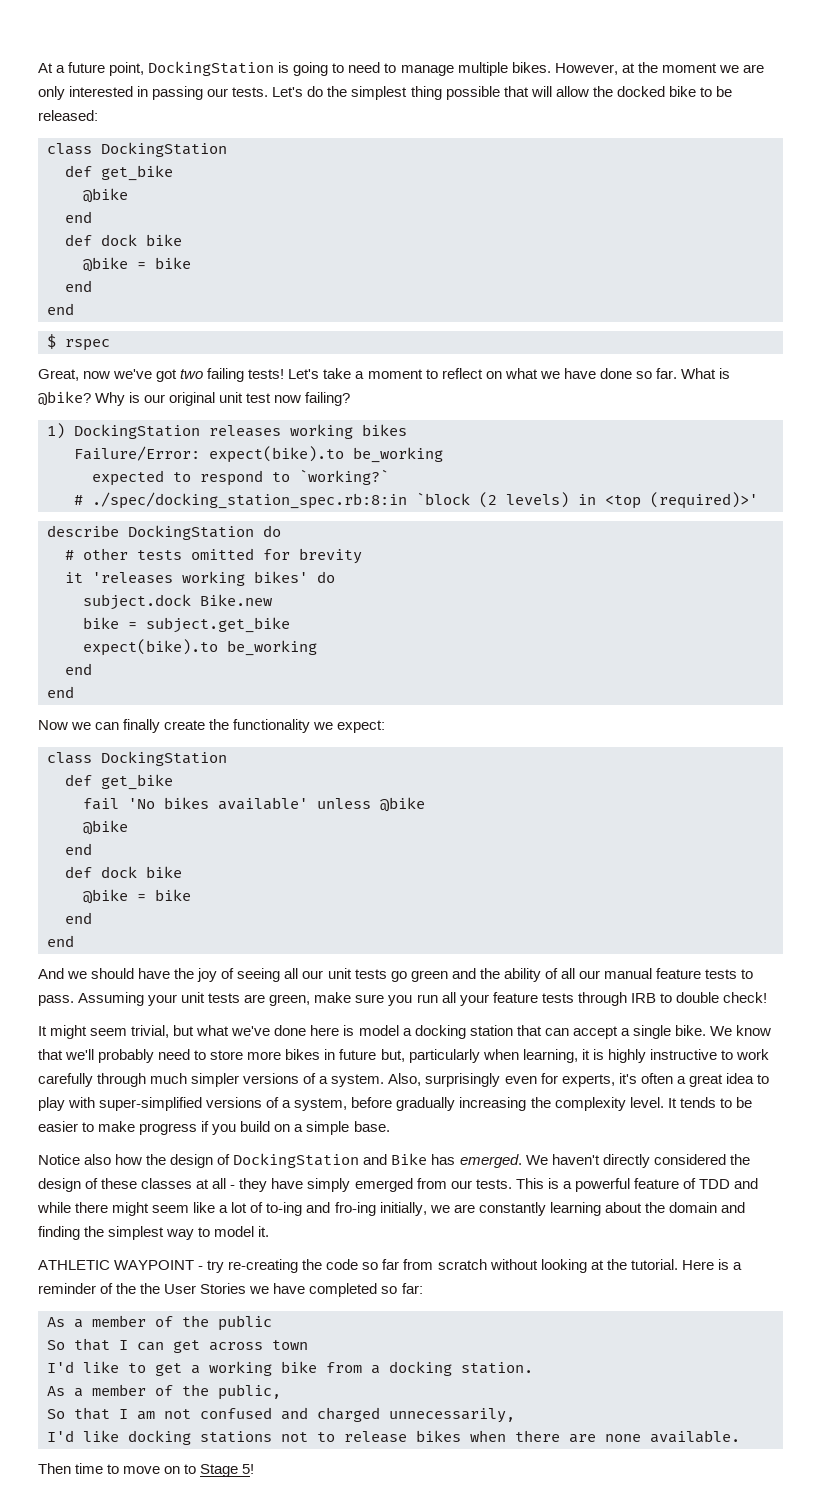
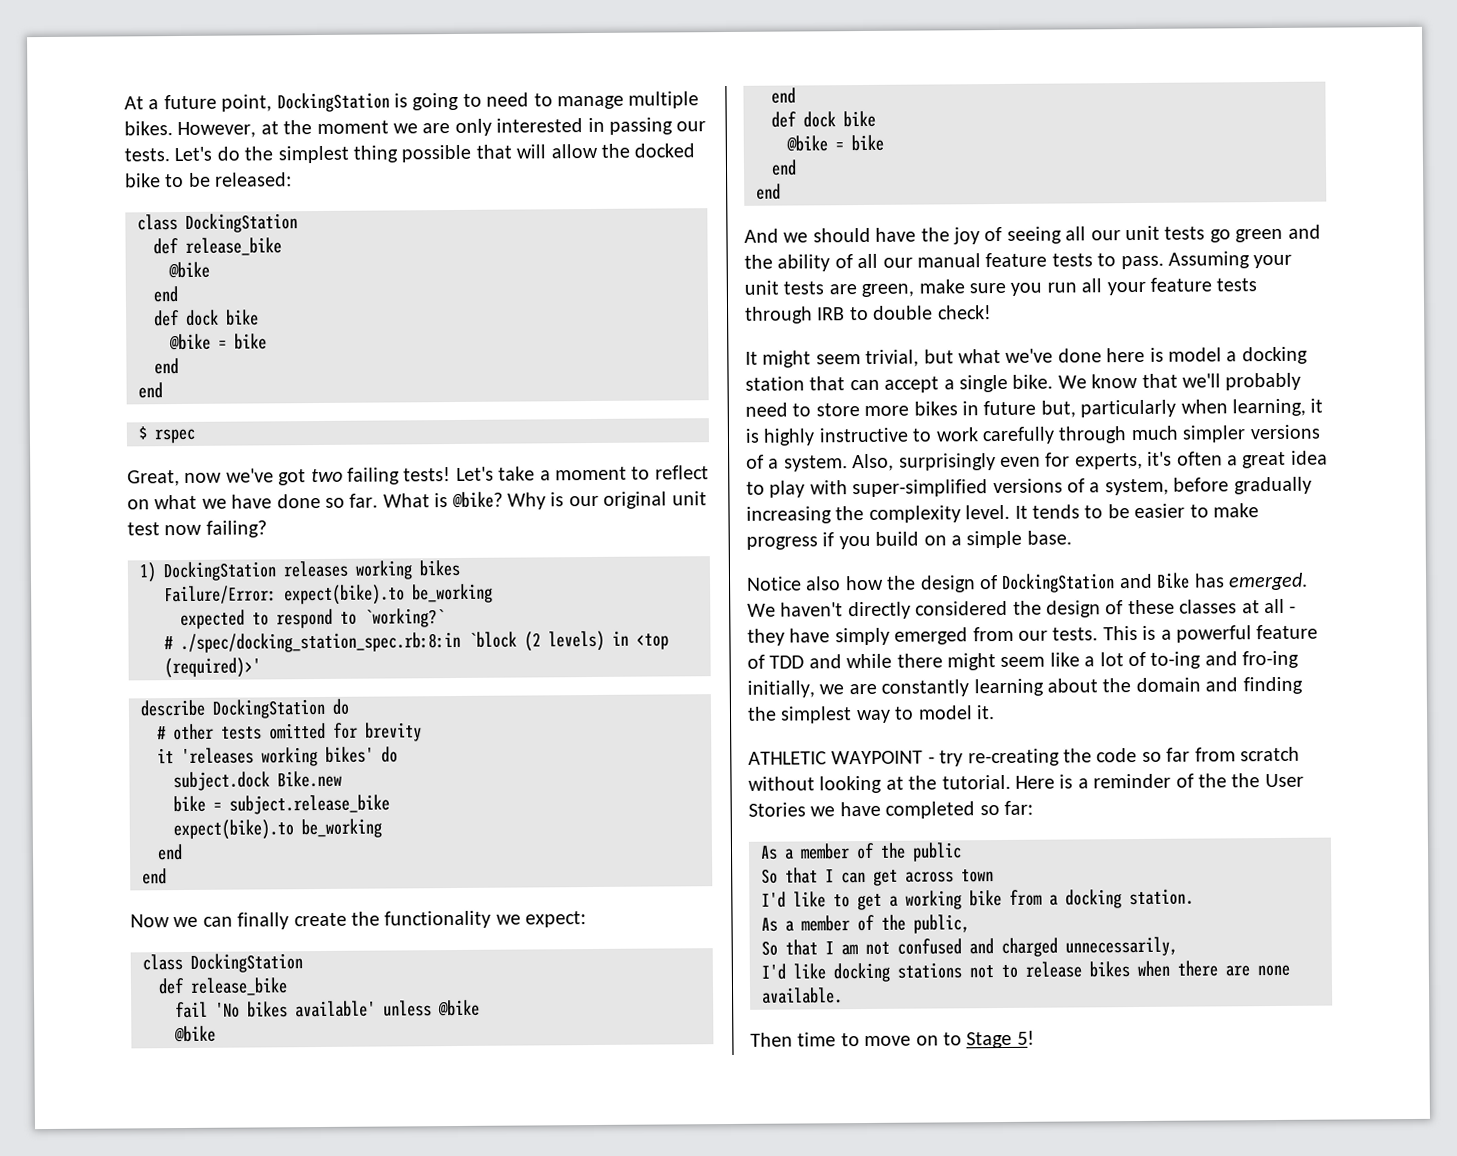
[101,165,173,181] get_bike -> [185,237,282,256] release_bike
[146,617,290,633] subject.get_bike -> [229,794,390,815] subject.release_bike
[101,774,173,790] get_bike -> [190,977,288,996] release_bike

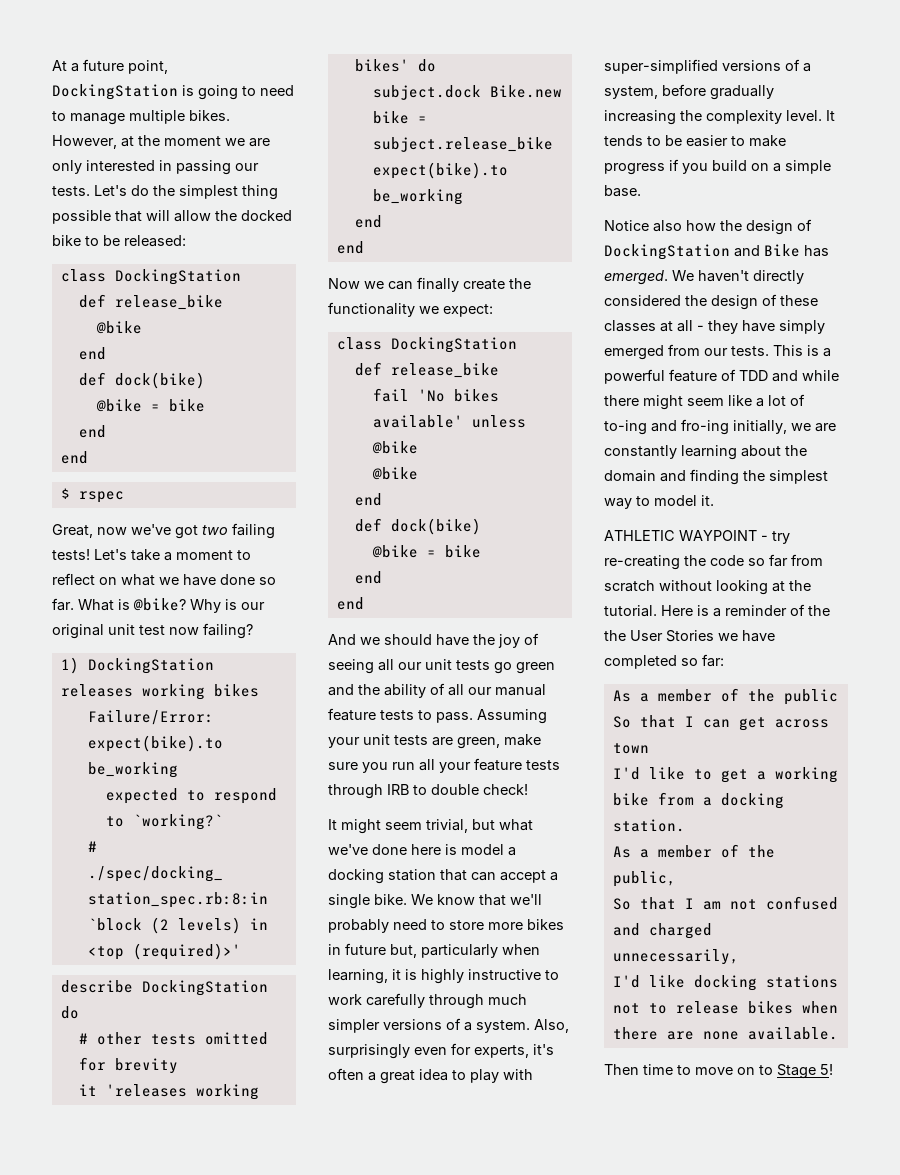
[186,309,259,326] dock bike -> [114,372,205,389] dock(bike)
[803,110,876,128] dock bike -> [390,518,481,535] dock(bike)

